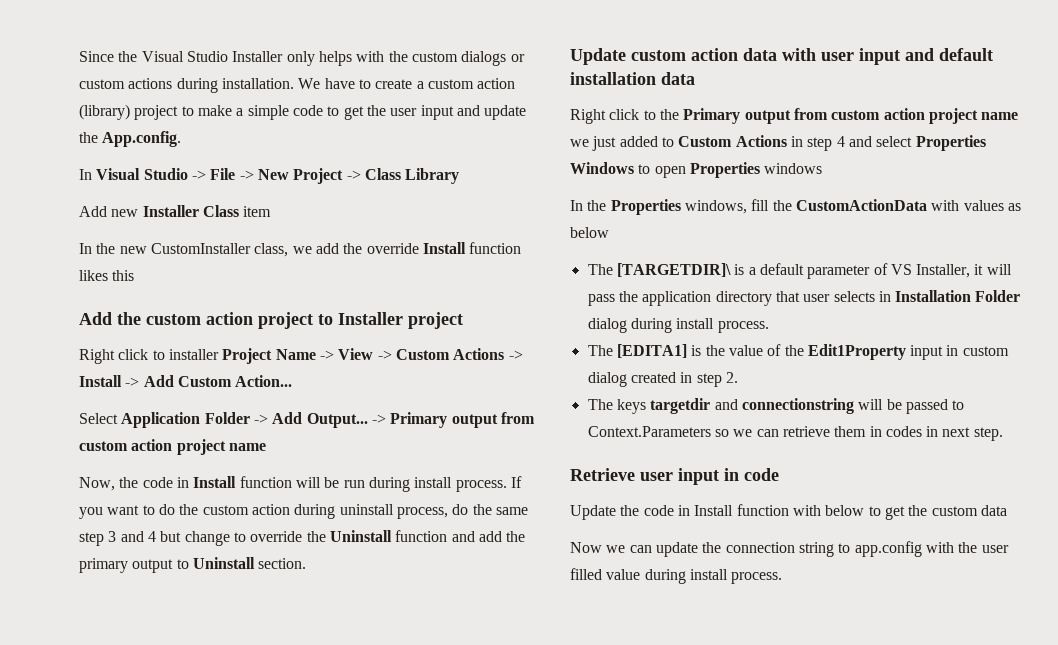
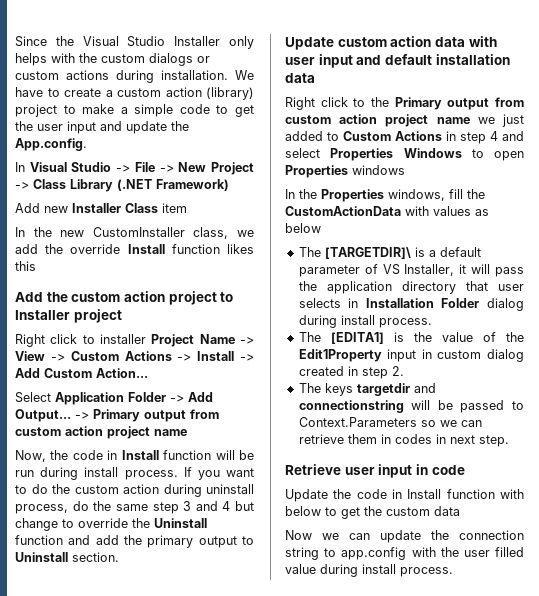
(460, 176) none -> [117,179,229,191] (.NET Framework)

